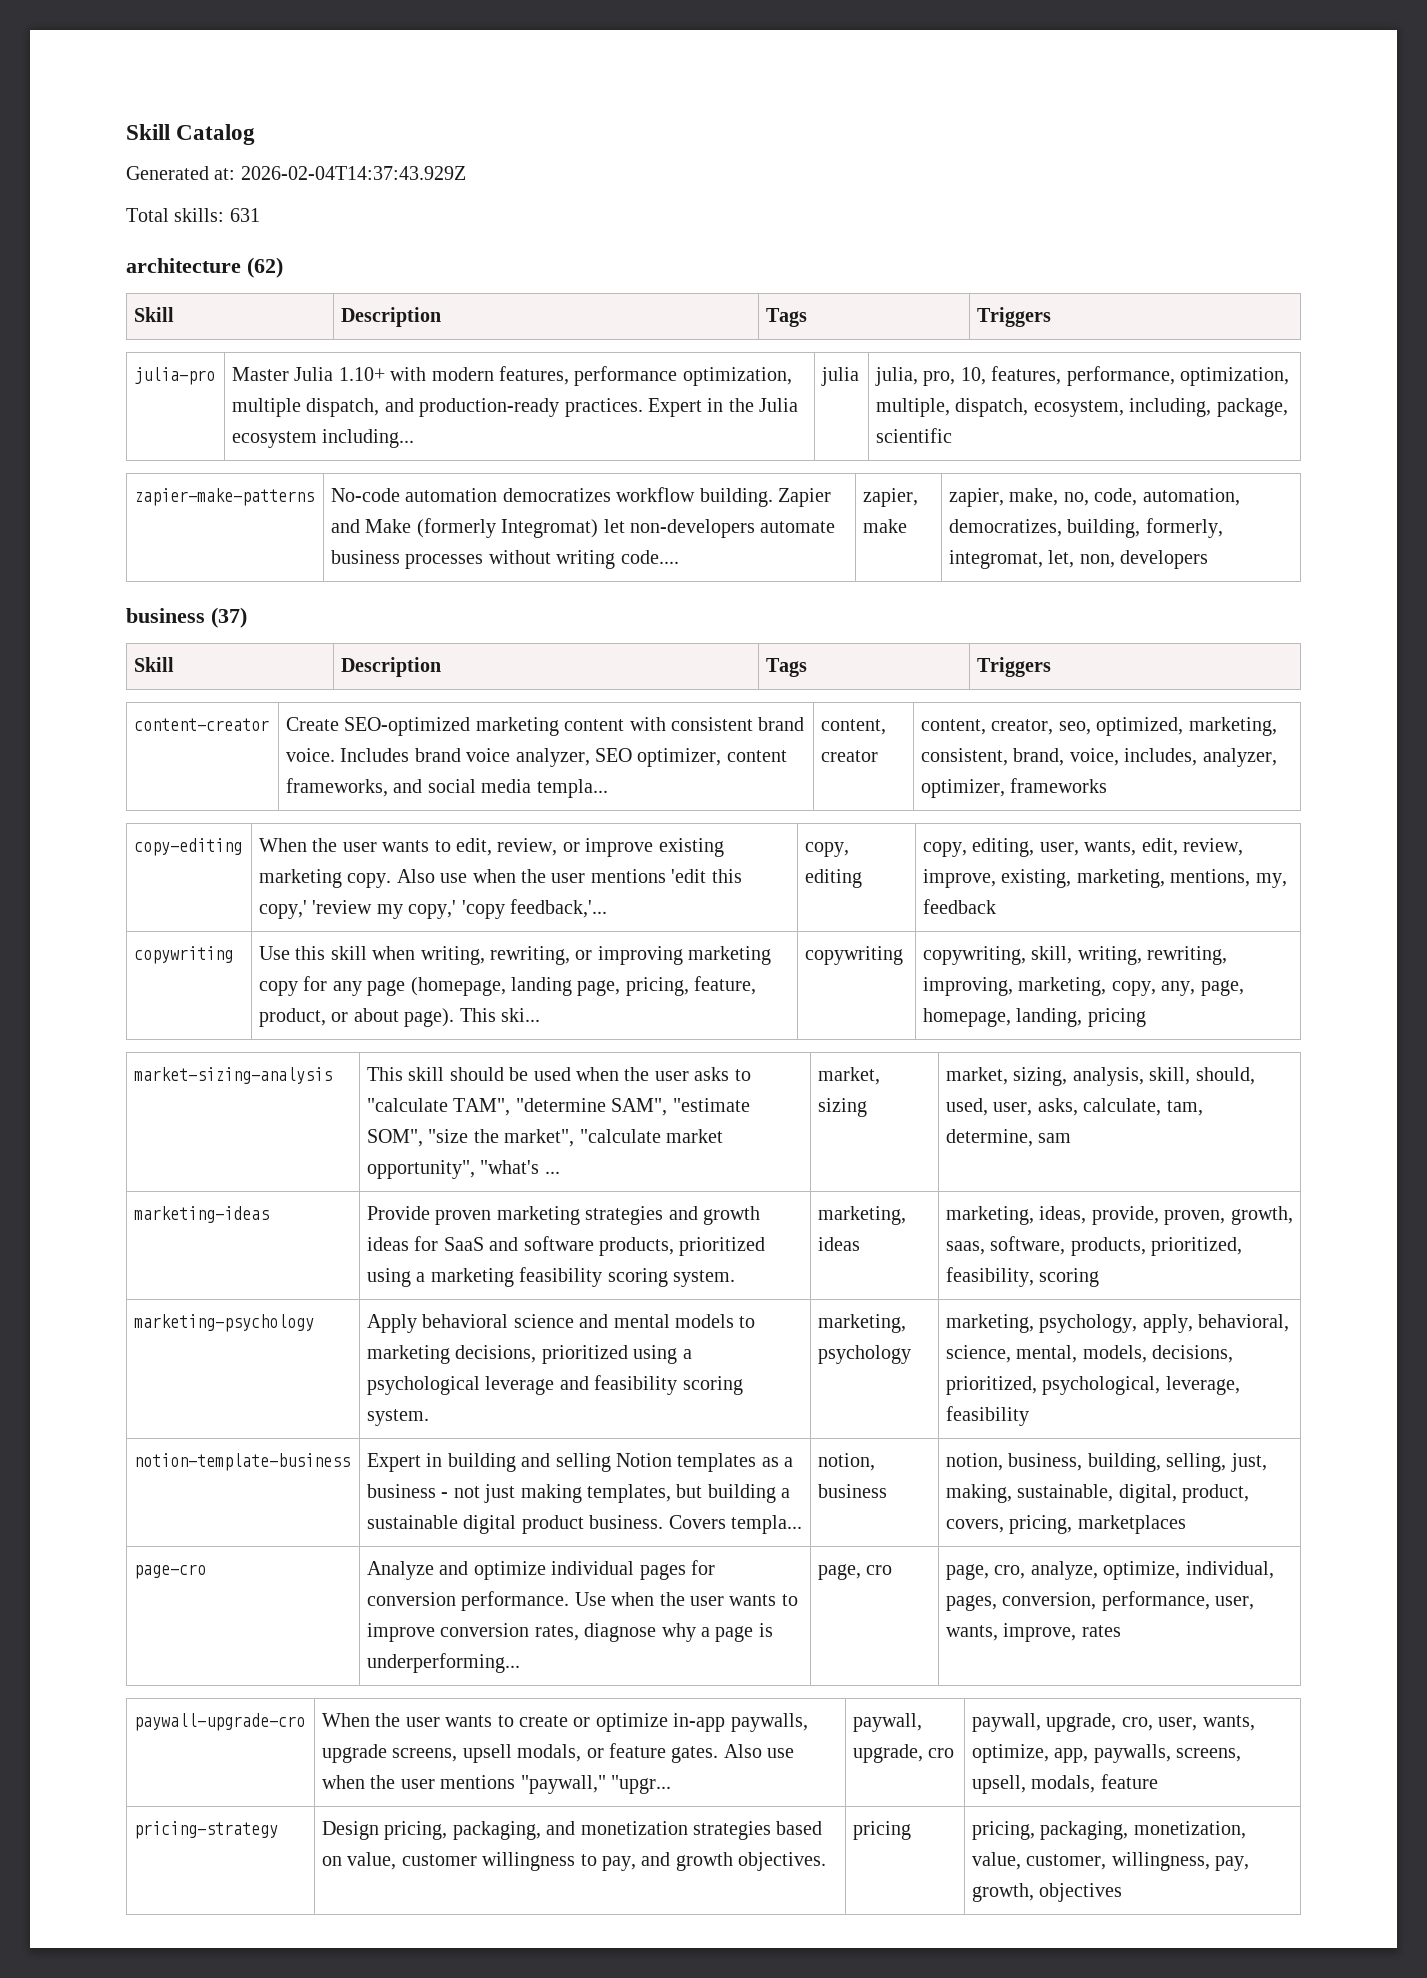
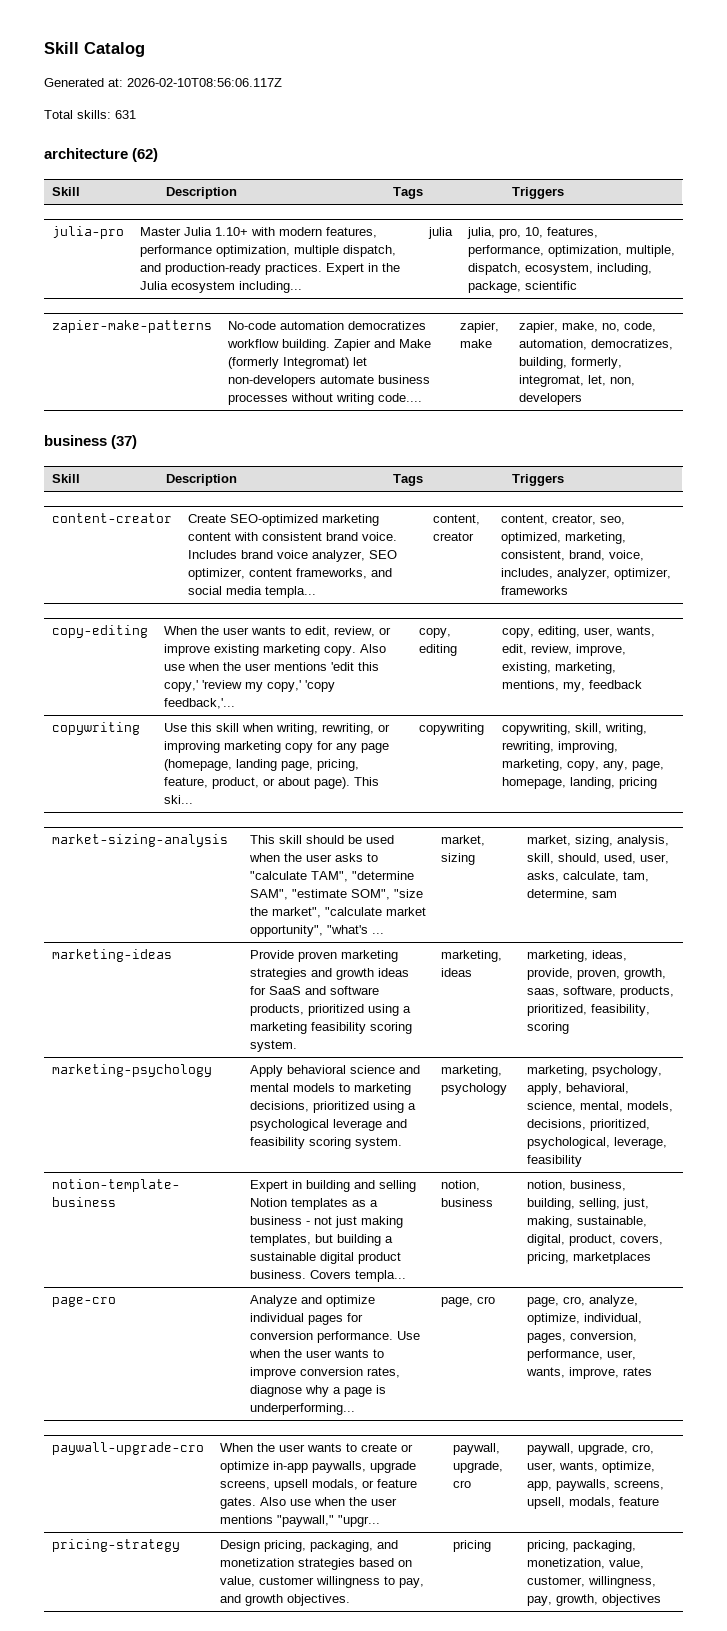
[240,166,466,180] 2026-02-04T14:37:43.929Z -> [127,78,282,87] 2026-02-10T08:56:06.117Z

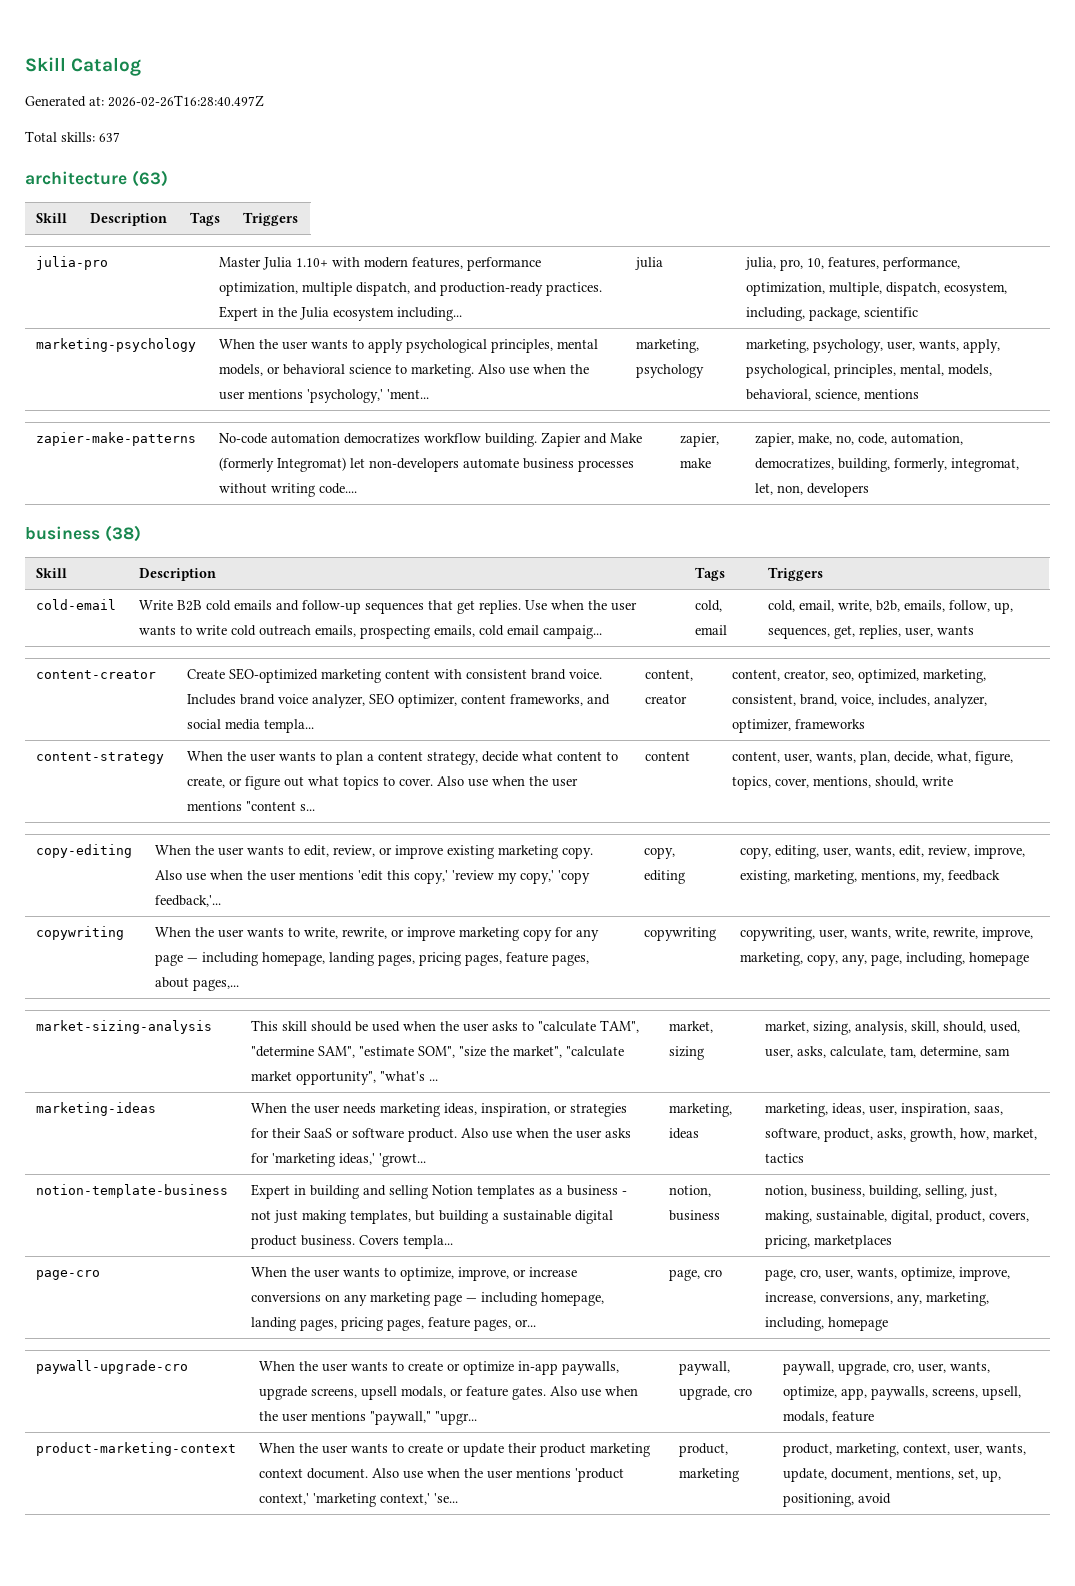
[127,78,282,87] 2026-02-10T08:56:06.117Z -> [108,95,264,107] 2026-02-26T16:28:40.497Z
[115,110,136,119] 631 -> [99,132,120,142] 637
[132,148,159,162] (62) -> [131,170,168,187] (63)
(577, 285) none -> [36,338,197,352] [219,339,599,353] [219,364,590,378] [219,389,430,403] [636,339,700,353] [636,364,705,378] [746,339,1001,353] [746,364,993,378] [746,389,920,401] // marketing-psychology | When the user wants to apply psychological principles, mental models, or behavioral science to marketing. Also use when the user mentions 'psychology,' 'ment... | marketing, psychology | marketing, psychology, user, wants, apply, psychological, principles, mental, models, behavioral, science, mentions
[111,435,138,449] [51,474,80,483] [165,474,237,486] [392,474,423,486] [511,474,564,486] (37) // Skill | Description | Tags | Triggers -> [104,525,141,542] [36,568,68,578] [139,568,217,581] [695,567,726,581] [768,567,824,581] [36,599,117,610] [139,600,638,614] [139,625,603,639] [695,600,723,612] [695,625,728,635] [768,600,1014,614] [768,625,975,639] (38) // Skill | Description | Tags | Triggers // cold-email | Write B2B cold emails and follow-up sequences that get replies. Use when the user wants to write cold outreach emails, prospecting emails, cold email campaig... | cold, email | cold, email, write, b2b, emails, follow, up, sequences, get, replies, user, wants
(568, 590) none -> [36,752,165,764] [187,751,619,765] [187,776,579,790] [187,801,316,811] [645,751,691,761] [732,751,1014,765] [732,776,954,790] // content-strategy | When the user wants to plan a content strategy, decide what content to create, or figure out what topics to cover. Also use when the user mentions "content s... | content | content, user, wants, plan, decide, what, figure, topics, cover, mentions, should, write
[163,723,390,735] [163,741,220,753] Use this skill when writing, rewriting, or improving -> [155,927,456,941] When the user wants to write, rewrite, or improve
[163,759,359,771] [163,777,379,789] [163,795,193,804] [418,723,484,735] [501,723,647,735] [501,741,618,753] (homepage, landing page, pricing, feature, product, or about page). This ski... | copywriting | copywriting, skill, writing, rewriting, improving, -> [187,952,590,966] [155,977,240,991] [644,927,717,941] [740,927,1034,941] — including homepage, landing pages, pricing pages, feature pages, about pages,... | copywriting | copywriting, user, wants, write, rewrite, improve,
[501,777,657,789] homepage, landing, pricing -> [906,952,1030,966] including, homepage
[249,950,398,962] [249,968,409,980] [249,986,379,995] [249,1004,411,1016] [249,1022,412,1034] [249,1040,297,1052] [440,950,502,962] [440,968,472,977] [526,950,627,962] [526,968,666,980] [526,986,674,998] [526,1004,650,1016] [526,1022,569,1034] [51,1064,212,1077] [249,1065,420,1077] [249,1083,411,1095] [249,1101,416,1113] [249,1119,407,1131] [249,1137,402,1149] [440,1065,502,1077] [440,1083,507,1095] [526,1065,662,1077] [526,1083,629,1095] [526,1101,673,1112] [526,1119,650,1131] [526,1137,667,1149] [526,1155,582,1167] Provide proven marketing strategies and growth ideas for SaaS and software products, prioritized using a marketing feasibility scoring system. | marketing, ideas | marketing, ideas, provide, proven, growth, saas, software, products, prioritized, feasibility, scoring // marketing-psychology | Apply behavioral science and mental models to marketing decisions, prioritized using a psychological leverage and feasibility scoring system. | marketing, psychology | marketing, psychology, apply, behavioral, science, mental, models, decisions, prioritized, psychological, leverage, feasibility -> [251,1103,628,1117] [251,1128,632,1142] [251,1153,427,1167] [669,1103,733,1117] [669,1128,700,1139] [765,1103,1004,1117] [765,1128,1038,1142] [765,1153,805,1163] When the user needs marketing ideas, inspiration, or strategies for their SaaS or software product. Also use when the user asks for 'marketing ideas,' 'growt... | marketing, ideas | marketing, ideas, user, inspiration, saas, software, product, asks, growth, how, market, tactics
[249,1295,375,1307] [249,1313,363,1325] [249,1331,420,1343] [248,1349,384,1358] [249,1367,400,1379] [249,1385,386,1397] [249,1403,355,1415] [440,1296,495,1307] [526,1295,638,1307] [526,1313,642,1325] [526,1331,637,1343] [526,1349,636,1361] [525,1367,652,1379] Analyze and optimize individual pages for conversion performance. Use when the user wants to improve conversion rates, diagnose why a page is underperforming... | page, cro | page, cro, analyze, optimize, individual, pages, conversion, performance, user, wants, improve, rates -> [251,1267,578,1281] [251,1292,605,1306] [251,1317,537,1331] [669,1269,723,1281] [765,1267,1011,1281] [765,1292,990,1306] [765,1317,889,1331] When the user wants to optimize, improve, or increase conversions on any marketing page — including homepage, landing pages, pricing pages, feature pages, or... | page, cro | page, cro, user, wants, optimize, improve, increase, conversions, any, marketing, including, homepage
[51,1539,180,1552] [219,1540,398,1552] [219,1558,412,1570] [219,1576,424,1588] [219,1594,350,1606] [452,1540,491,1552] [526,1540,636,1552] [526,1558,644,1569] [526,1576,656,1588] [526,1594,661,1606] pricing-strategy | Design pricing, packaging, and monetization strategies based on value, customer willingness to pay, and growth objectives. | pricing | pricing, packaging, monetization, value, customer, willingness, pay, growth, objectives -> [36,1442,237,1456] [259,1443,651,1457] [259,1468,625,1482] [259,1493,459,1507] [679,1443,729,1457] [679,1468,740,1482] [783,1443,1027,1457] [783,1468,1002,1482] [783,1493,892,1507] product-marketing-context | When the user wants to create or update their product marketing context document. Also use when the user mentions 'product context,' 'marketing context,' 'se... | product, marketing | product, marketing, context, user, wants, update, document, mentions, set, up, positioning, avoid

